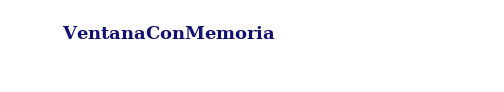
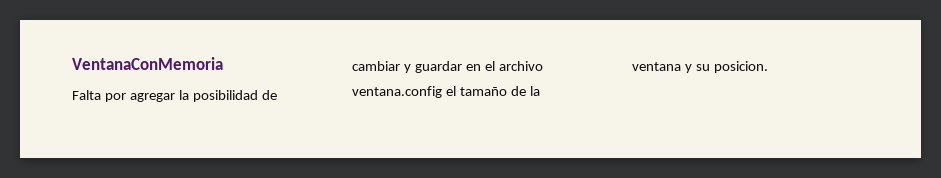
(275, 32) none -> [72,90,277,102] [352,61,543,73] [352,86,540,98] [632,61,768,73] // Falta por agregar la posibilidad de cambiar y guardar en el archivo ventana.config el tamaño de la ventana y su posicion.

